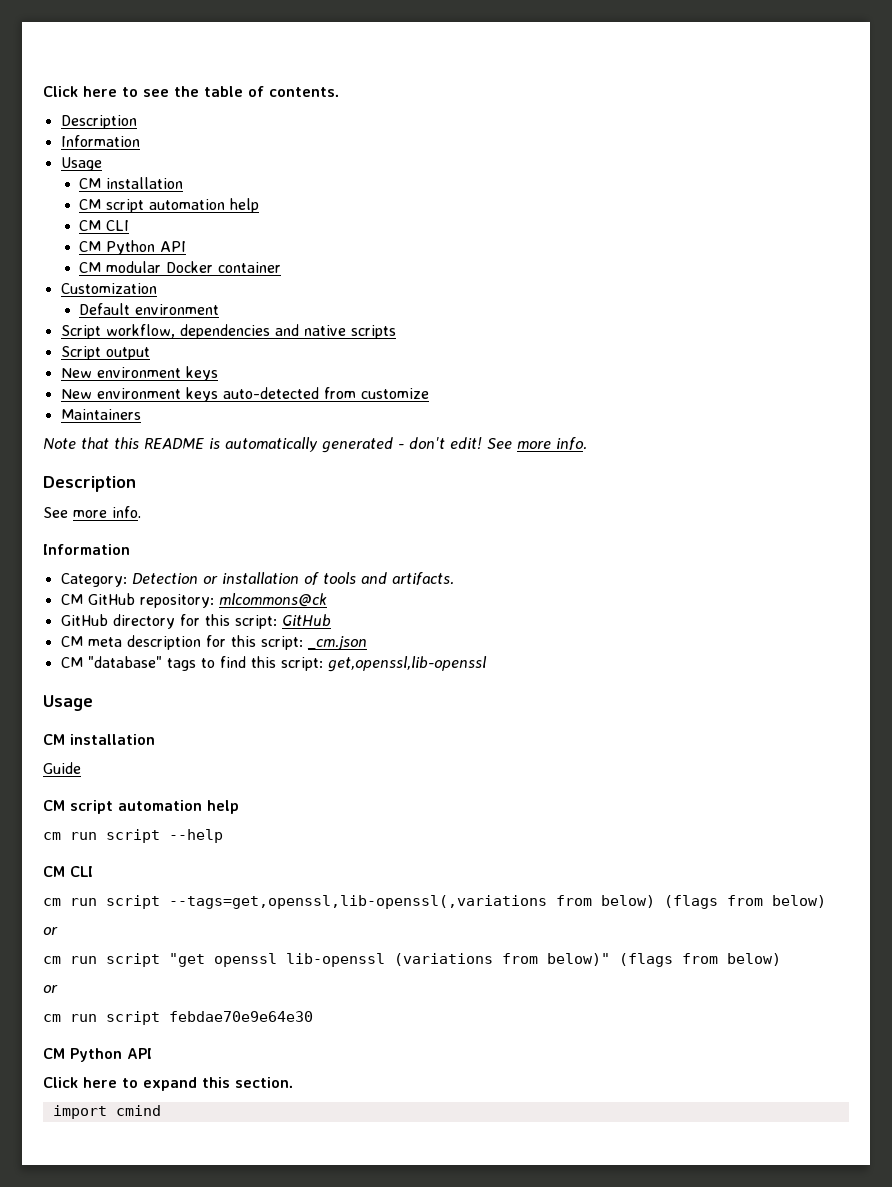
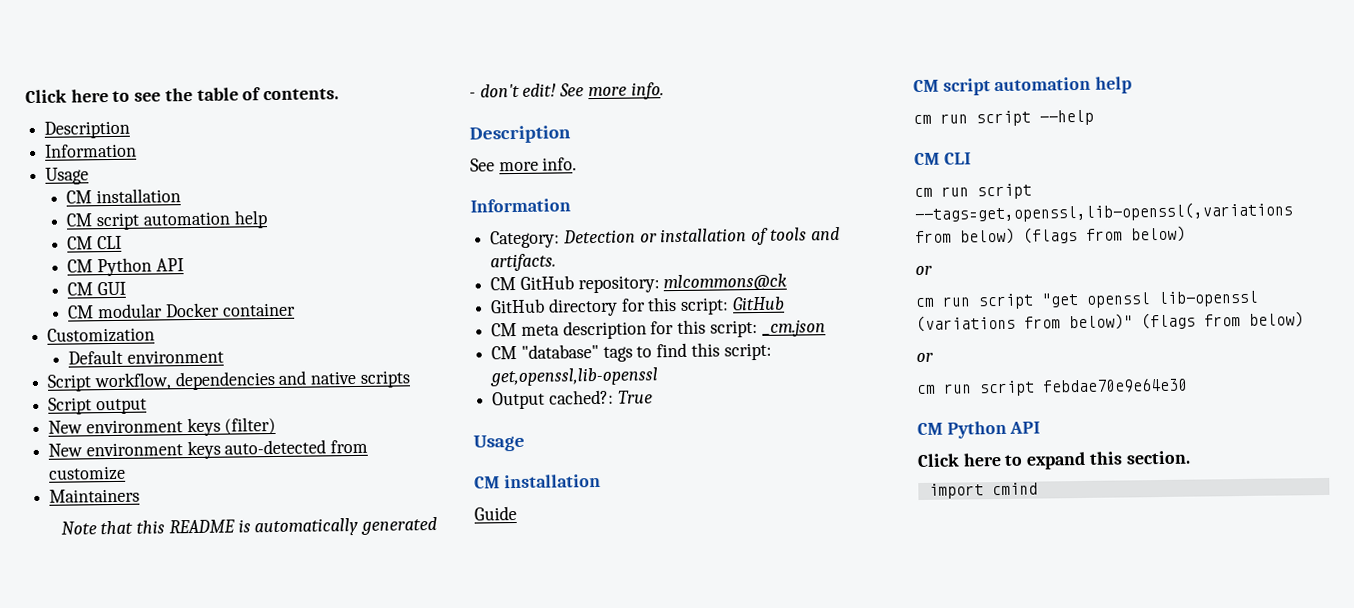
(187, 246) none -> [67,281,127,296] // CM GUI
(218, 373) none -> [224,416,277,435] (filter)
(487, 664) none -> [492,389,653,410] // Output cached?: True

